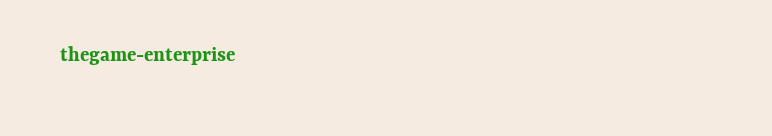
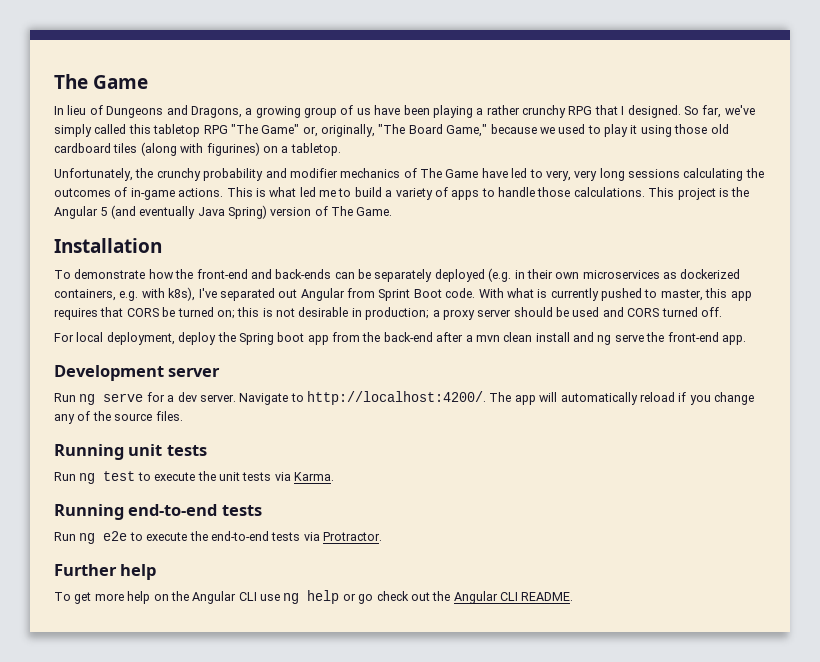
[60,46,235,65] thegame-enterprise -> [54,74,149,89] [54,105,755,118] [54,124,729,137] [54,142,341,156] [54,168,764,181] [54,187,750,200] [54,205,393,219] [54,238,162,253] [54,268,741,282] [54,287,752,301] [54,307,722,320] [54,332,746,345] [54,365,221,381] [54,391,754,405] [54,411,183,424] [54,444,207,460] [54,471,334,484] [54,504,262,520] [54,531,382,544] [54,564,157,580] [54,590,574,604] The Game // In lieu of Dungeons and Dragons, a growing group of us have been playing a rather crunchy RPG that I designed. So far, we've simply called this tabletop RPG "The Game" or, originally, "The Board Game," because we used to play it using those old cardboard tiles (along with figurines) on a tabletop. // Unfortunately, the crunchy probability and modifier mechanics of The Game have led to very, very long sessions calculating the outcomes of in-game actions. This is what led me to build a variety of apps to handle those calculations. This project is the Angular 5 (and eventually Java Spring) version of The Game. // Installation // To demonstrate how the front-end and back-ends can be separately deployed (e.g. in their own microservices as dockerized containers, e.g. with k8s), I've separated out Angular from Sprint Boot code. With what is currently pushed to master, this app requires that CORS be turned on; this is not desirable in production; a proxy server should be used and CORS turned off. // For local deployment, deploy the Spring boot app from the back-end after a mvn clean install and ng serve the front-end app. // Development server // Run ng serve for a dev server. Navigate to http://localhost:4200/. The app will automatically reload if you change any of the source files. // Running unit tests // Run ng test to execute the unit tests via Karma. // Running end-to-end tests // Run ng e2e to execute the end-to-end tests via Protractor. // Further help // To get more help on the Angular CLI use ng help or go check out the Angular CLI README.

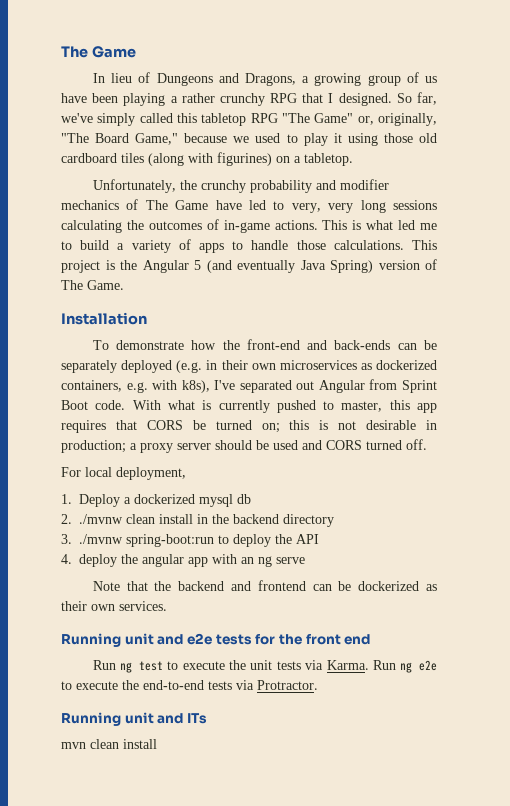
[178,332,746,345] [54,365,221,381] [54,391,754,405] [54,411,183,424] [54,444,207,460] deploy the Spring boot app from the back-end after a mvn clean install and ng serve the front-end app. // Development server // Run ng serve for a dev server. Navigate to http://localhost:4200/. The app will automatically reload if you change any of the source files. // Running unit tests -> [61,494,251,507] [61,514,334,527] [61,534,319,547] [61,554,305,567] [92,580,437,591] [61,601,167,611] [61,633,371,647] // 1. Deploy a dockerized mysql db // 2. ./mvnw clean install in the backend directory // 3. ./mvnw spring-boot:run to deploy the API // 4. deploy the angular app with an ng serve // Note that the backend and frontend can be dockerized as their own services. // Running unit and e2e tests for the front end
[54,504,262,520] // Running end-to-end tests // -> (369, 665) none
[54,564,157,580] [54,590,574,604] Further help // To get more help on the Angular CLI use ng help or go check out the Angular CLI README. -> [61,712,207,726] [61,739,157,749] Running unit and ITs // mvn clean install

